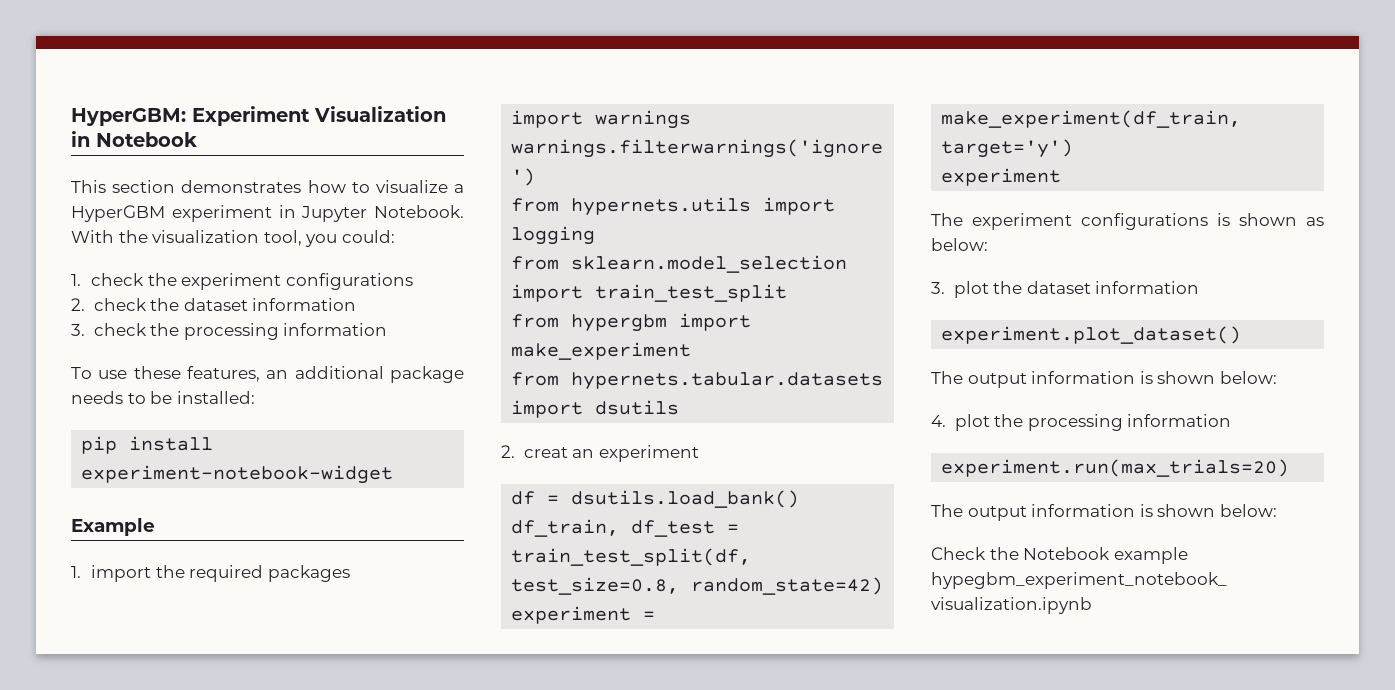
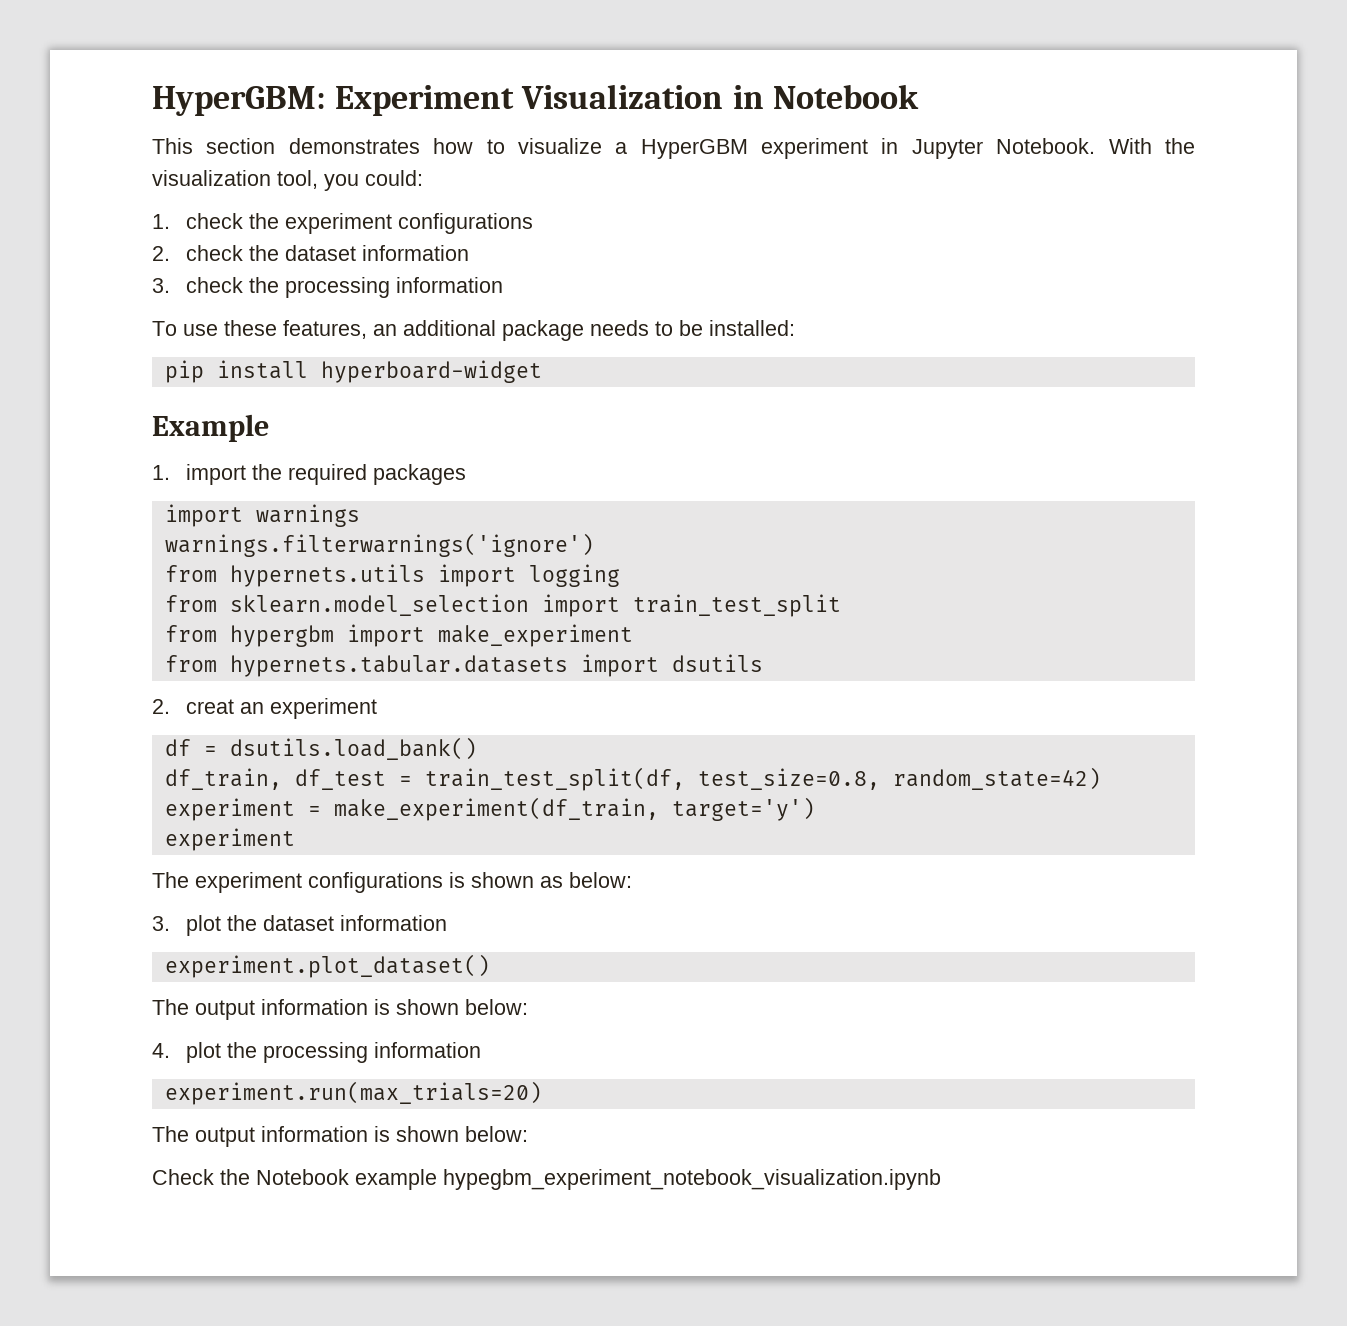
[81,465,394,484] experiment-notebook-widget -> [320,360,542,383] hyperboard-widget

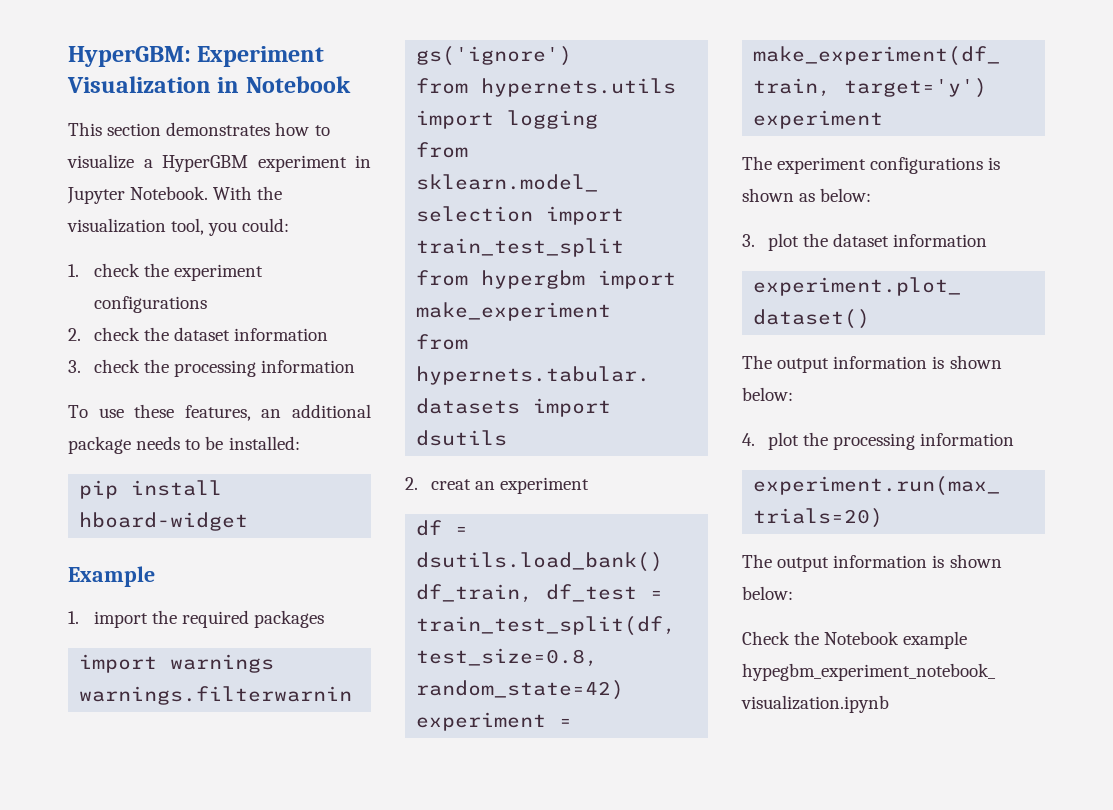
[320,360,542,383] hyperboard-widget -> [79,512,249,531] hboard-widget

